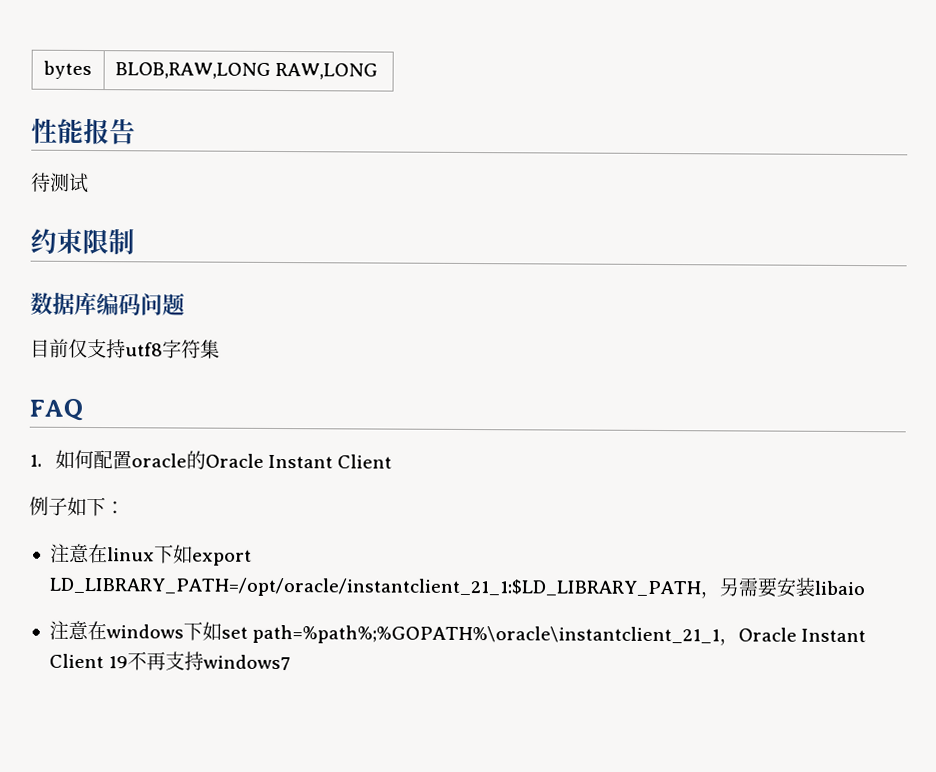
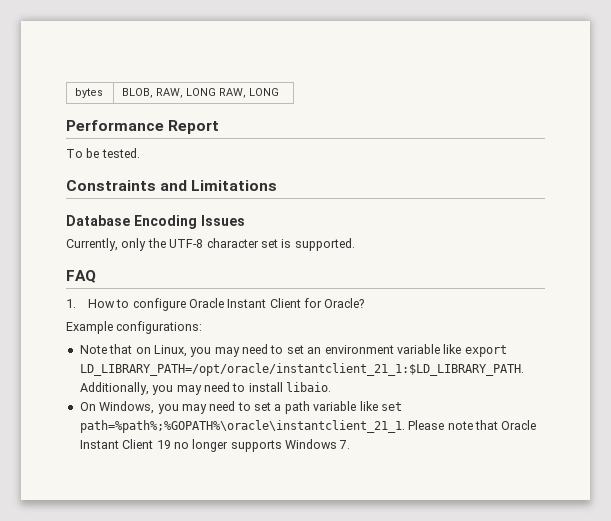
[114,62,379,80] [31,117,136,145] [31,172,89,194] [30,228,135,255] [30,291,185,316] [30,338,220,359] BLOB,RAW,LONG RAW,LONG // 性能报告 // 待测试 // 约束限制 // 数据库编码问题 // 目前仅支持utf8字符集 -> [122,88,280,98] [66,120,220,134] [66,148,140,158] [66,180,278,191] [66,215,245,229] [66,238,355,251] BLOB, RAW, LONG RAW, LONG // Performance Report // To be tested. // Constraints and Limitations // Database Encoding Issues // Currently, only the UTF-8 character set is supported.
[54,449,393,470] [29,496,125,517] [49,543,252,566] [48,576,865,599] [48,620,867,646] [48,651,292,671] 如何配置oracle的Oracle Instant Client // 例子如下： // 注意在linux下如export LD_LIBRARY_PATH=/opt/oracle/instantclient_21_1:$LD_LIBRARY_PATH，另需要安装libaio // 注意在windows下如set path=%path%;%GOPATH%\oracle\instantclient_21_1，Oracle Instant Client 19不再支持windows7 -> [87,298,365,311] [66,321,203,334] [79,344,507,357] [79,363,524,376] [79,382,331,395] [79,401,402,414] [79,420,537,433] [79,439,351,452] How to configure Oracle Instant Client for Oracle? // Example configurations: // Note that on Linux, you may need to set an environment variable like export LD_LIBRARY_PATH=/opt/oracle/instantclient_21_1:$LD_LIBRARY_PATH. Additionally, you may need to install libaio. // On Windows, you may need to set a path variable like set path=%path%;%GOPATH%\oracle\instantclient_21_1. Please note that Oracle Instant Client 19 no longer supports Windows 7.

